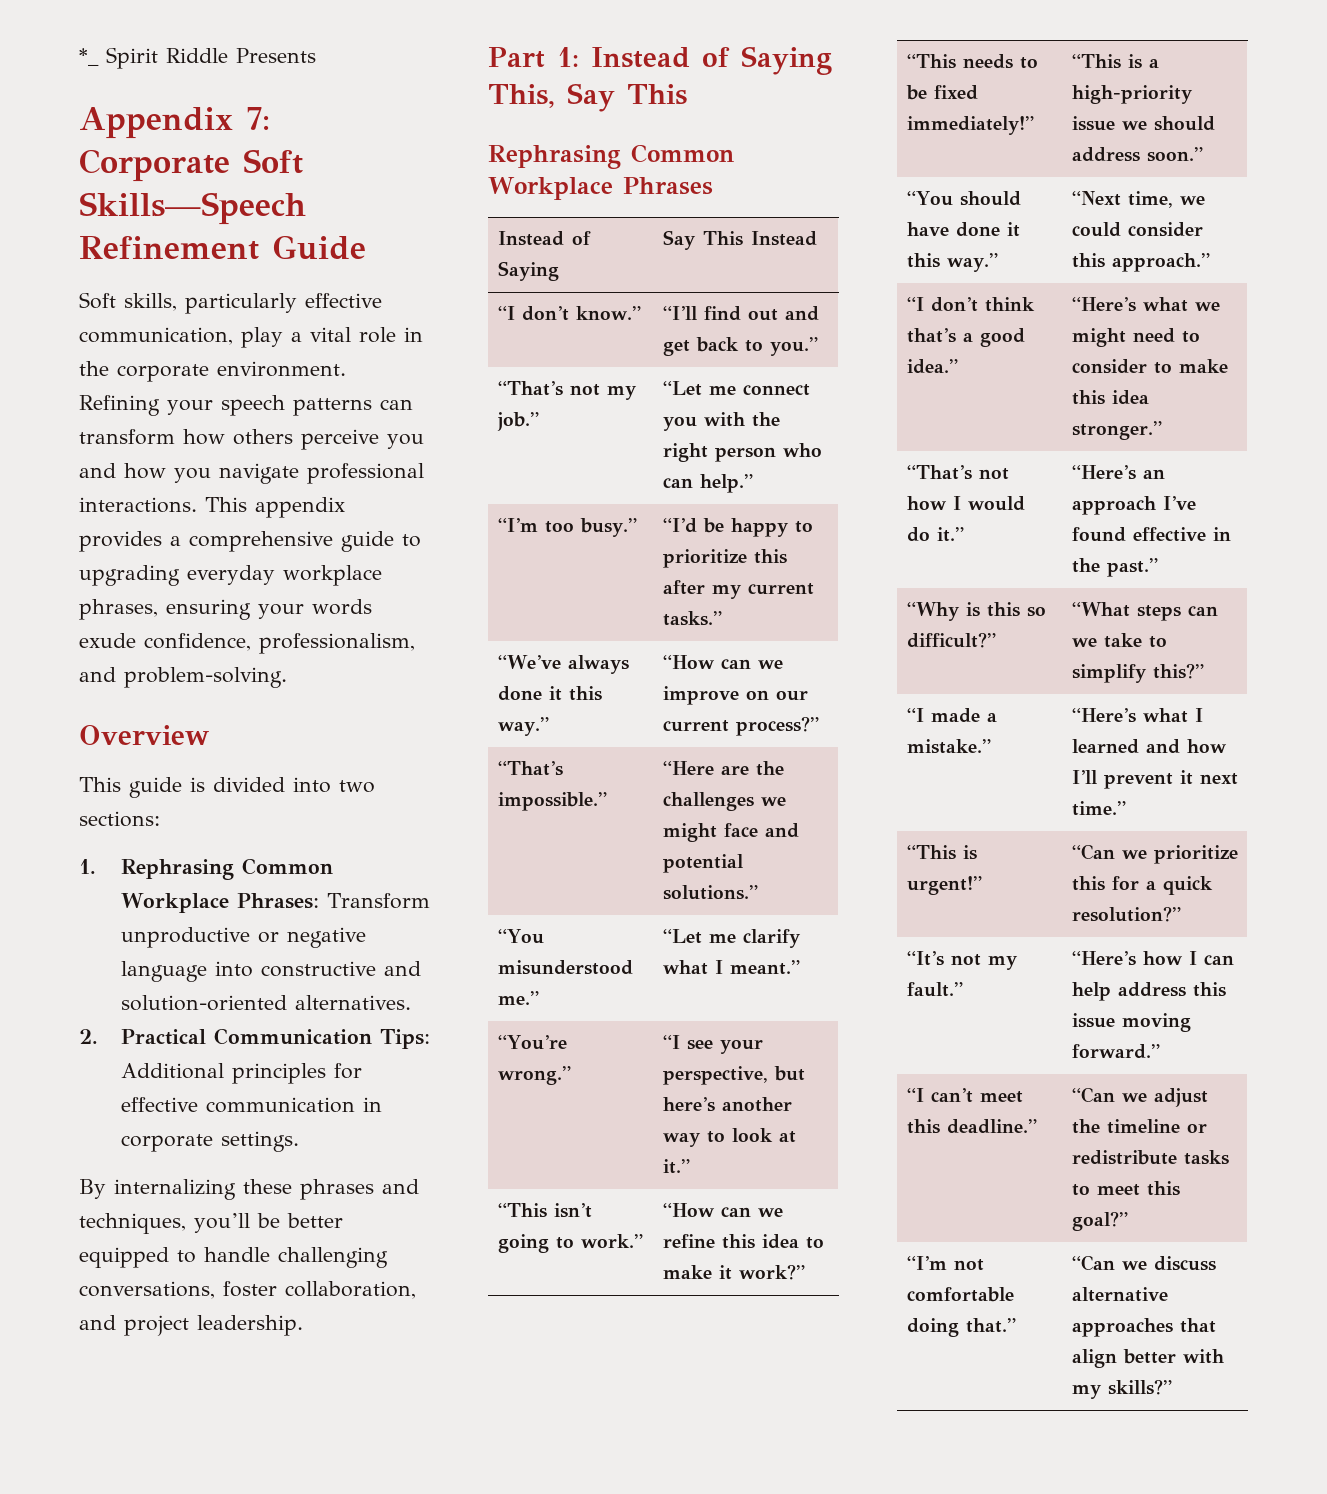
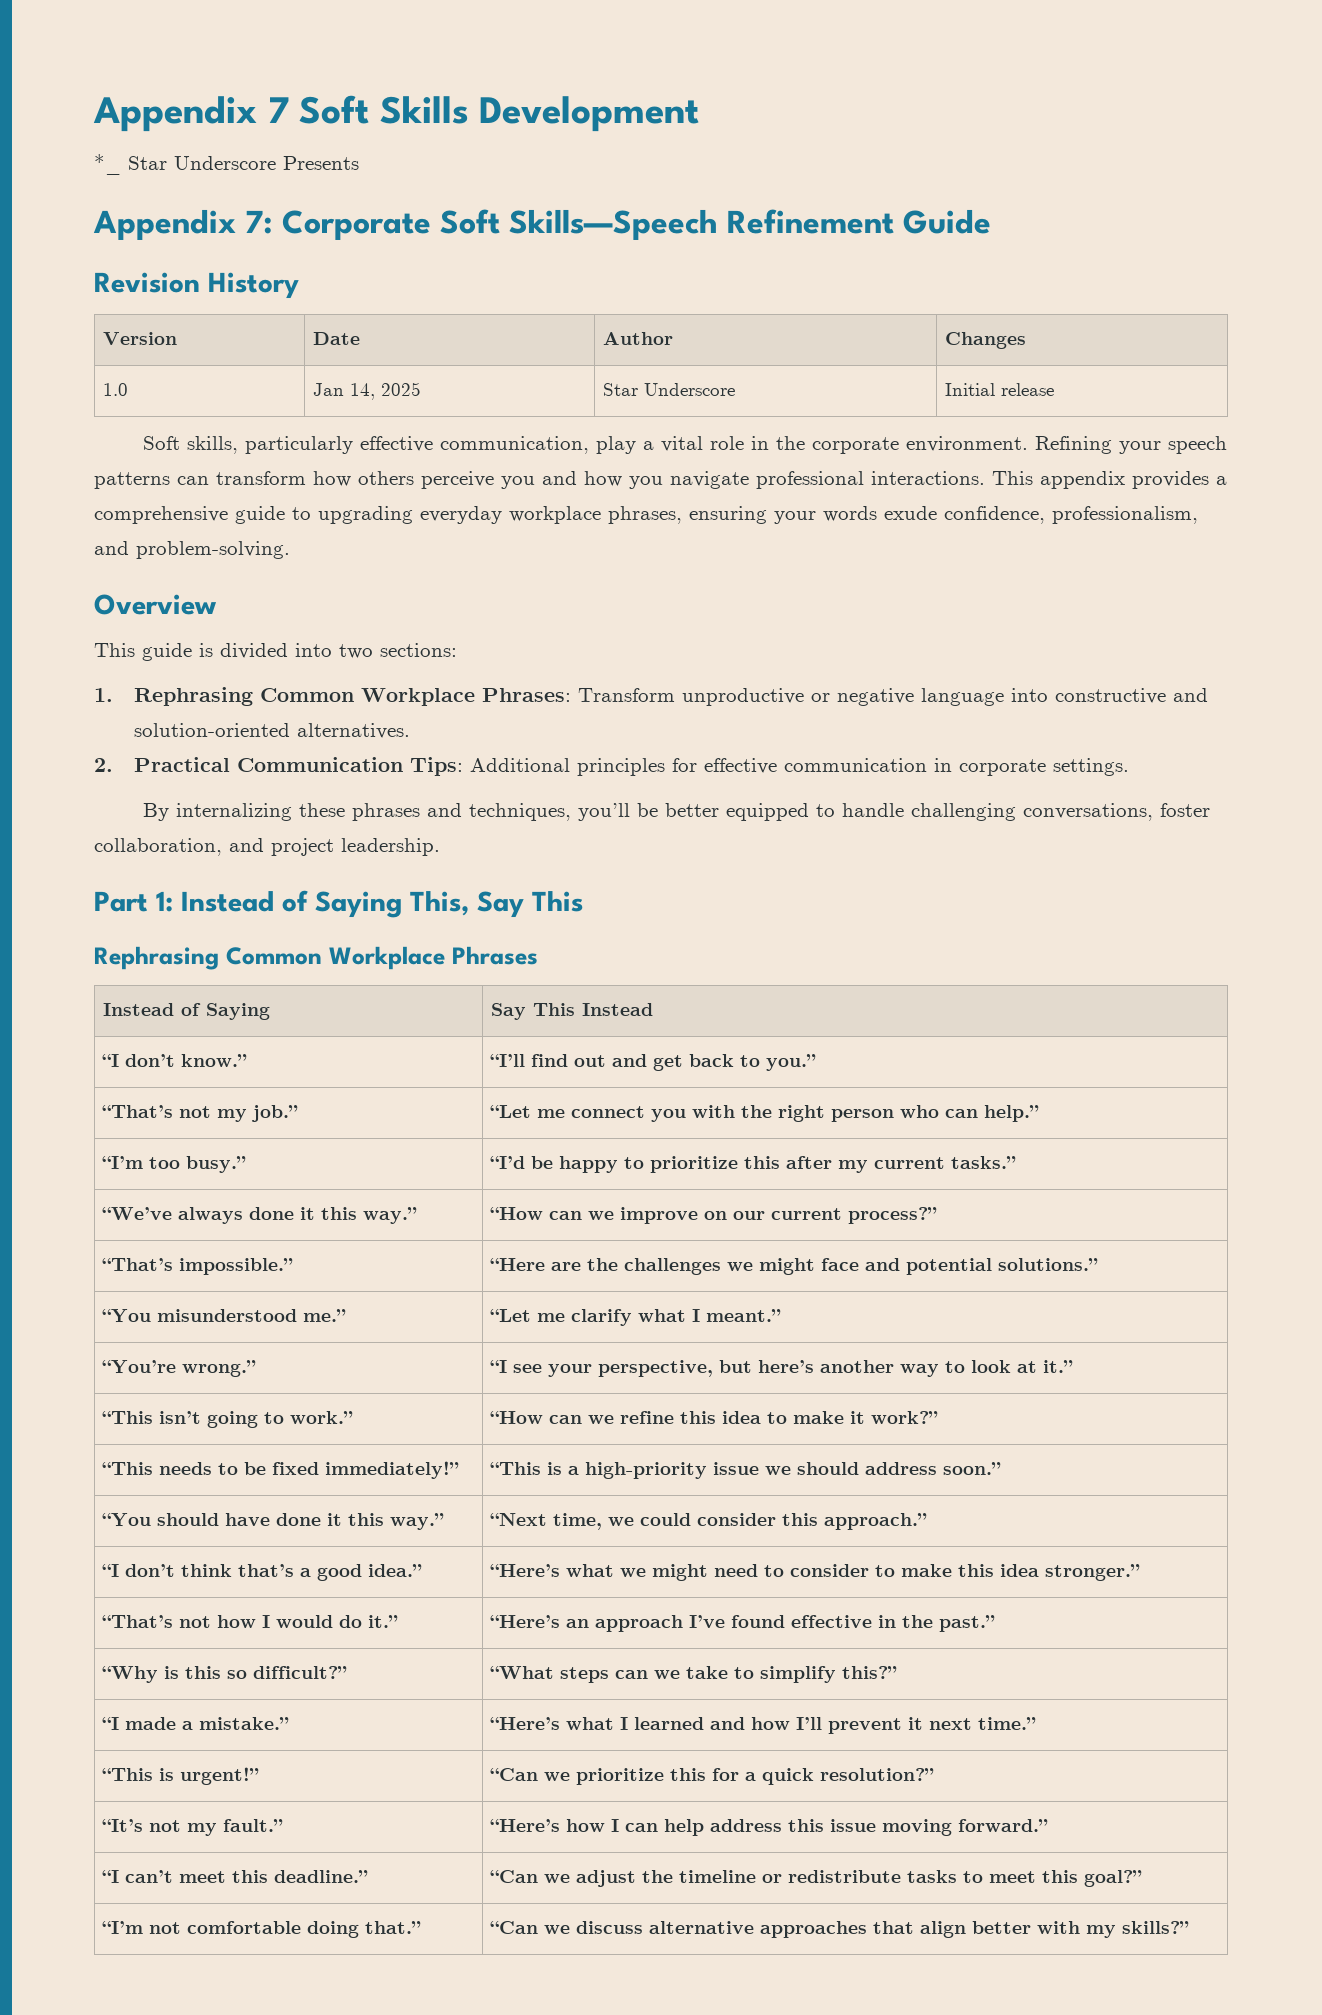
[79,47,228,69] *_ Spirit Riddle -> [93,95,700,132] [94,154,276,175] Appendix 7 Soft Skills Development // *_ Star Underscore
(366, 247) none -> [94,272,299,299] [103,332,178,345] [313,332,361,345] [603,332,674,345] [945,332,1027,349] [103,383,129,396] [313,382,422,400] [603,383,736,396] [945,383,1055,396] // Revision History // Version | Date | Author | Changes // 1.0 | Jan 14, 2025 | Star Underscore | Initial release

